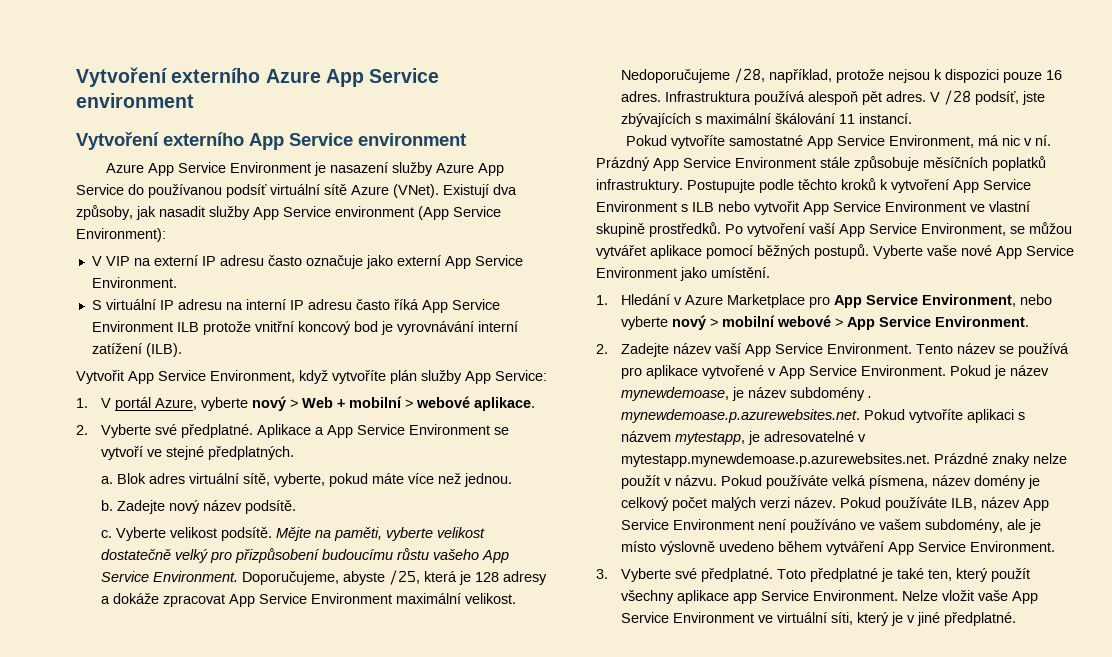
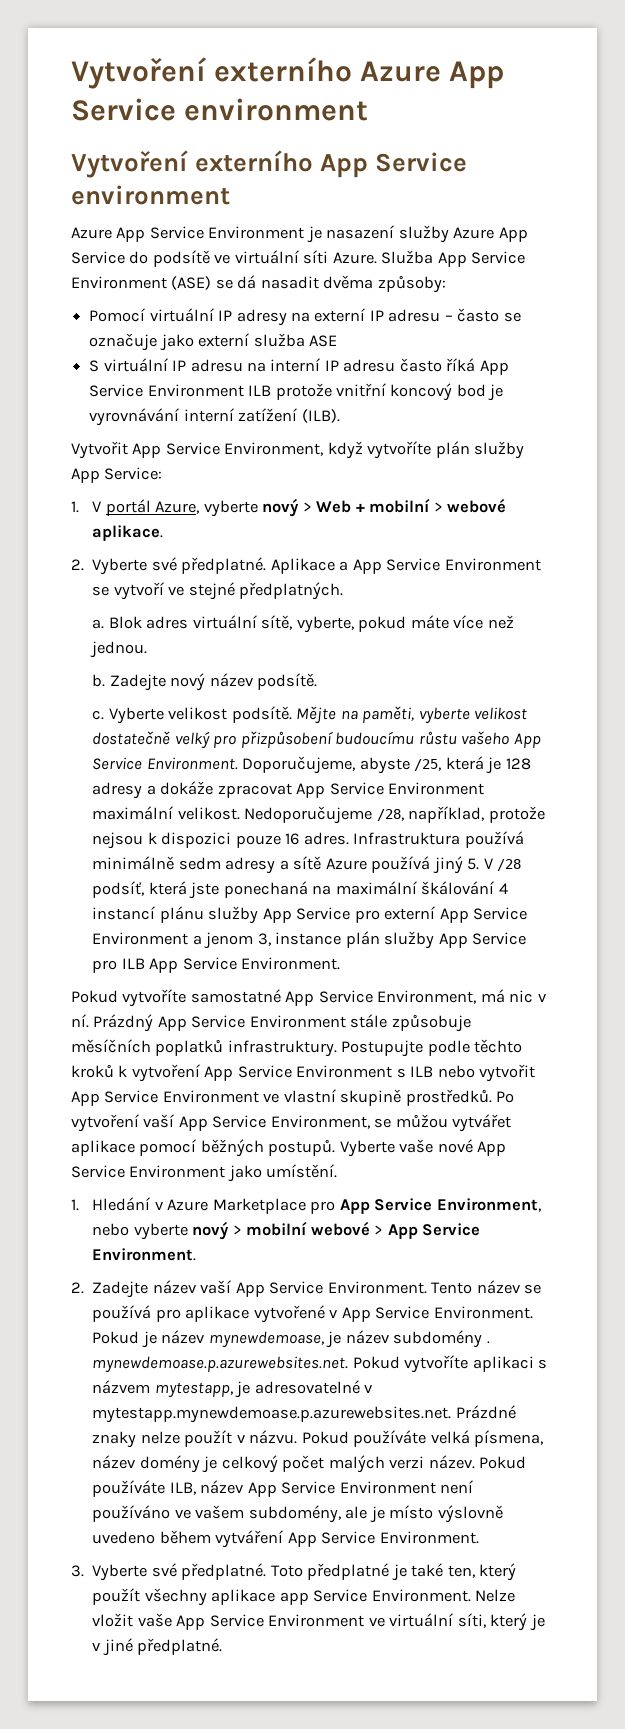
[148,184,517,198] [76,205,501,220] [76,228,166,242] [91,255,523,269] [91,277,177,288] používanou podsíť virtuální sítě Azure (VNet). Existují dva způsoby, jak nasadit služby App Service environment (App Service Environment): // V VIP na externí IP adresu často označuje jako externí App Service Environment. -> [152,250,526,267] [71,275,446,293] [89,308,521,326] [89,333,337,351] podsítě ve virtuální síti Azure. Služba App Service Environment (ASE) se dá nasadit dvěma způsoby: // Pomocí virtuální IP adresy na externí IP adresu – často se označuje jako externí služba ASE
[808,90,1046,105] [621,113,913,127] alespoň pět adres. V /28 podsíť, jste zbývajících s maximální škálování 11 instancí. -> [92,856,521,874] [92,881,508,899] [92,906,528,924] [92,931,527,949] [92,957,341,973] minimálně sedm adresy a sítě Azure používá jiný 5. V /28 podsíť, která jste ponechaná na maximální škálování 4 instancí plánu služby App Service pro externí App Service Environment a jenom 3, instance plán služby App Service pro ILB App Service Environment.

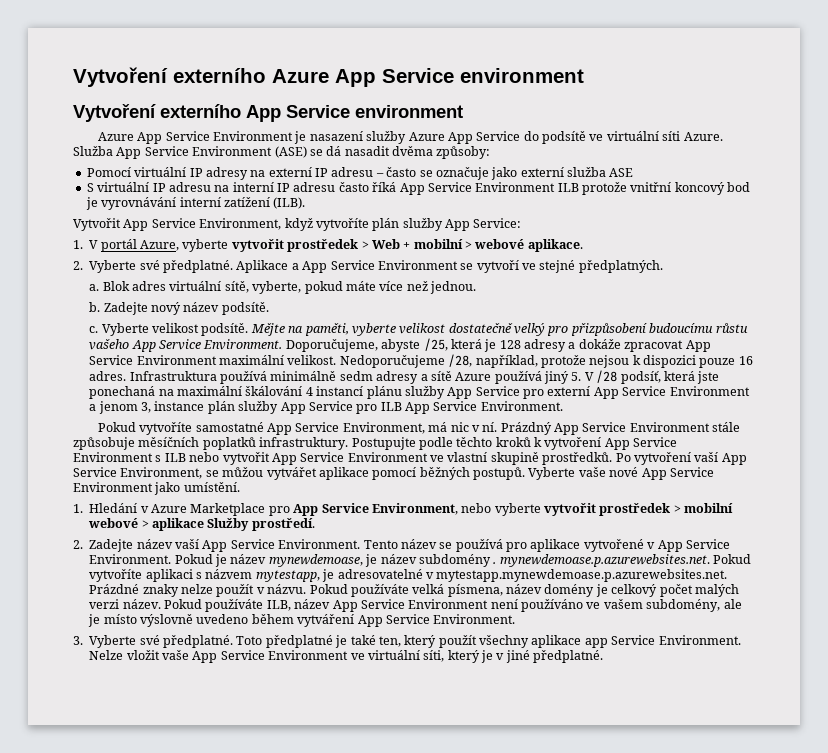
[262,498,300,517] nový -> [231,239,359,252] vytvořit prostředek
[192,1221,230,1240] nový -> [544,503,671,516] vytvořit prostředek
[387,1223,481,1239] [92,1248,197,1261] App Service Environment. -> [152,518,315,531] aplikace Služby prostředí.

